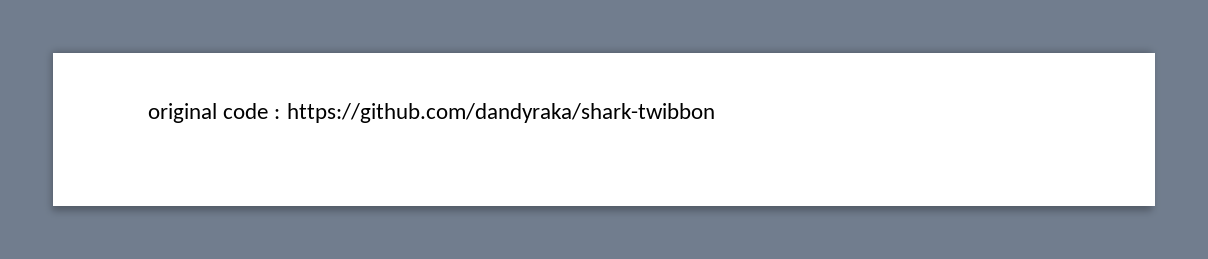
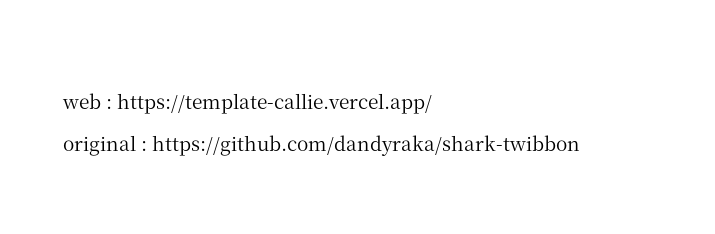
[148,103,269,123] original code -> [62,93,433,114] [63,135,136,156] web : https://template-callie.vercel.app/ // original

